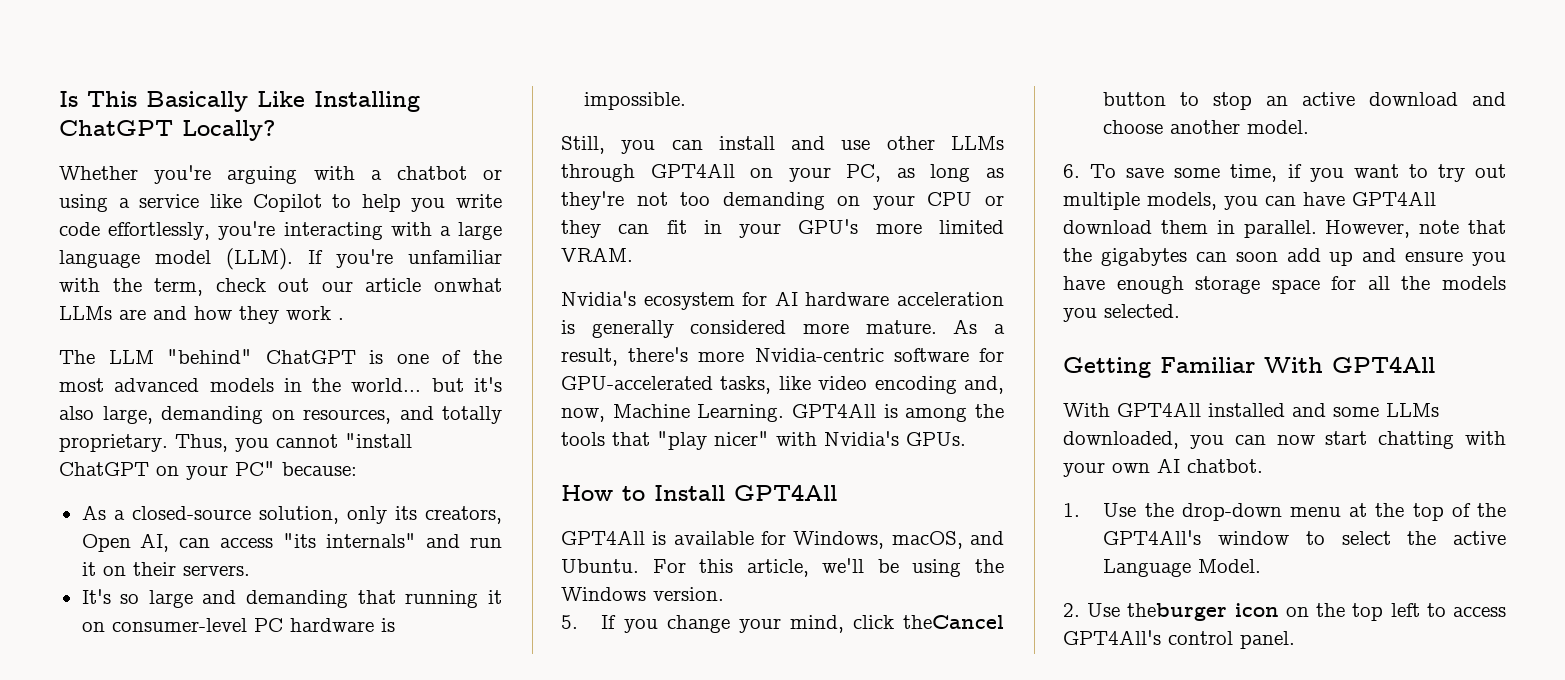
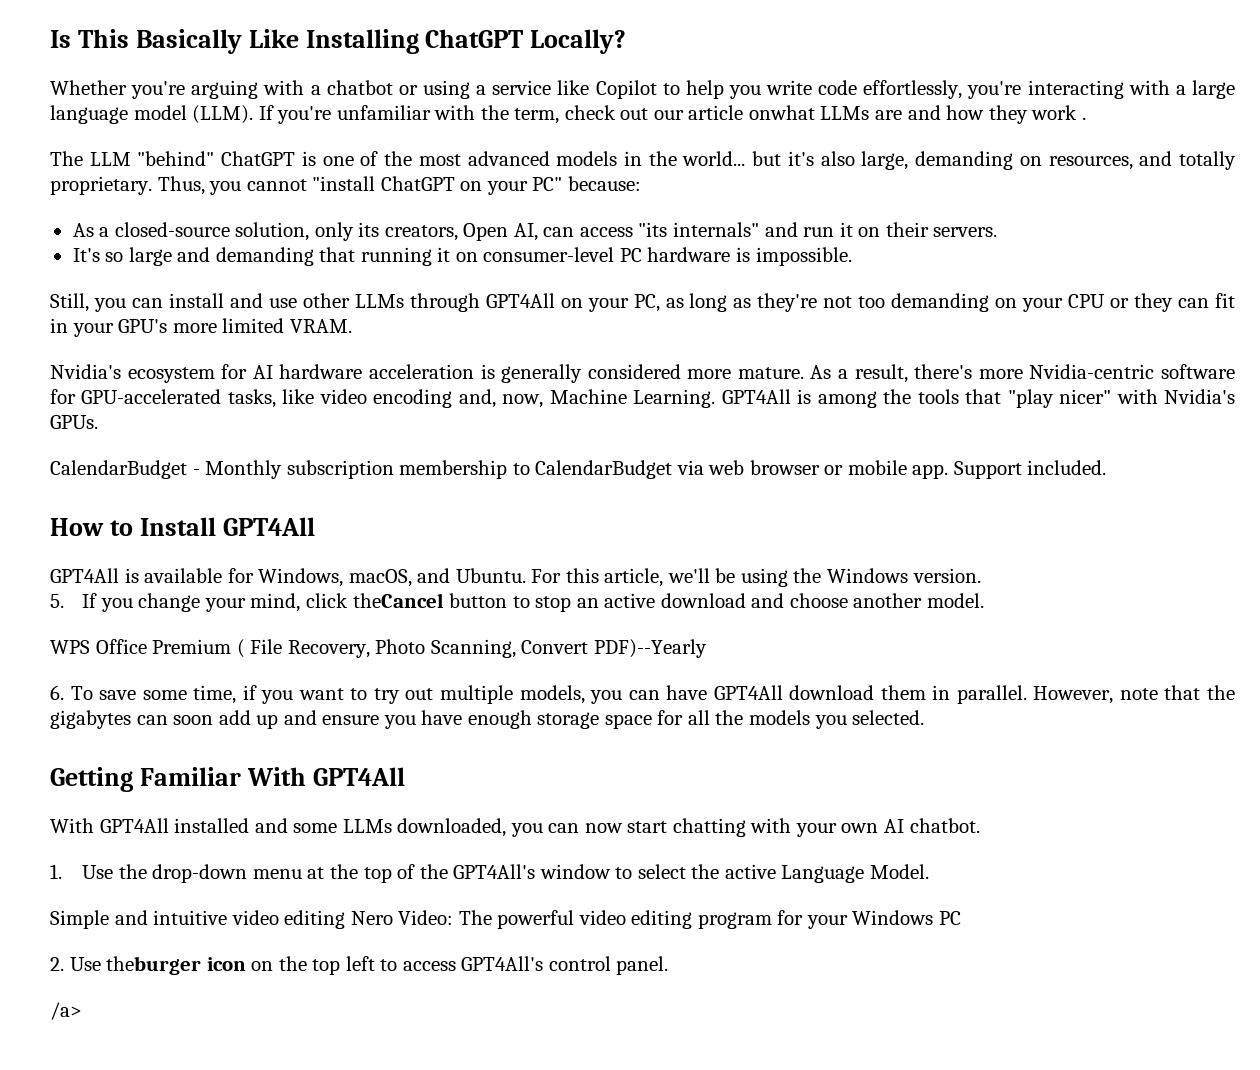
(966, 439) none -> [50,460,1107,479] // CalendarBudget - Monthly subscription membership to CalendarBudget via web browser or mobile app. Support included.
(1310, 127) none -> [50,639,707,658] // WPS Office Premium ( File Recovery, Photo Scanning, Convert PDF)--Yearly
(1262, 566) none -> [50,910,962,929] // Simple and intuitive video editing Nero Video: The powerful video editing program for your Windows PC
(1295, 640) none -> [50,1002,82,1020] // /a>

